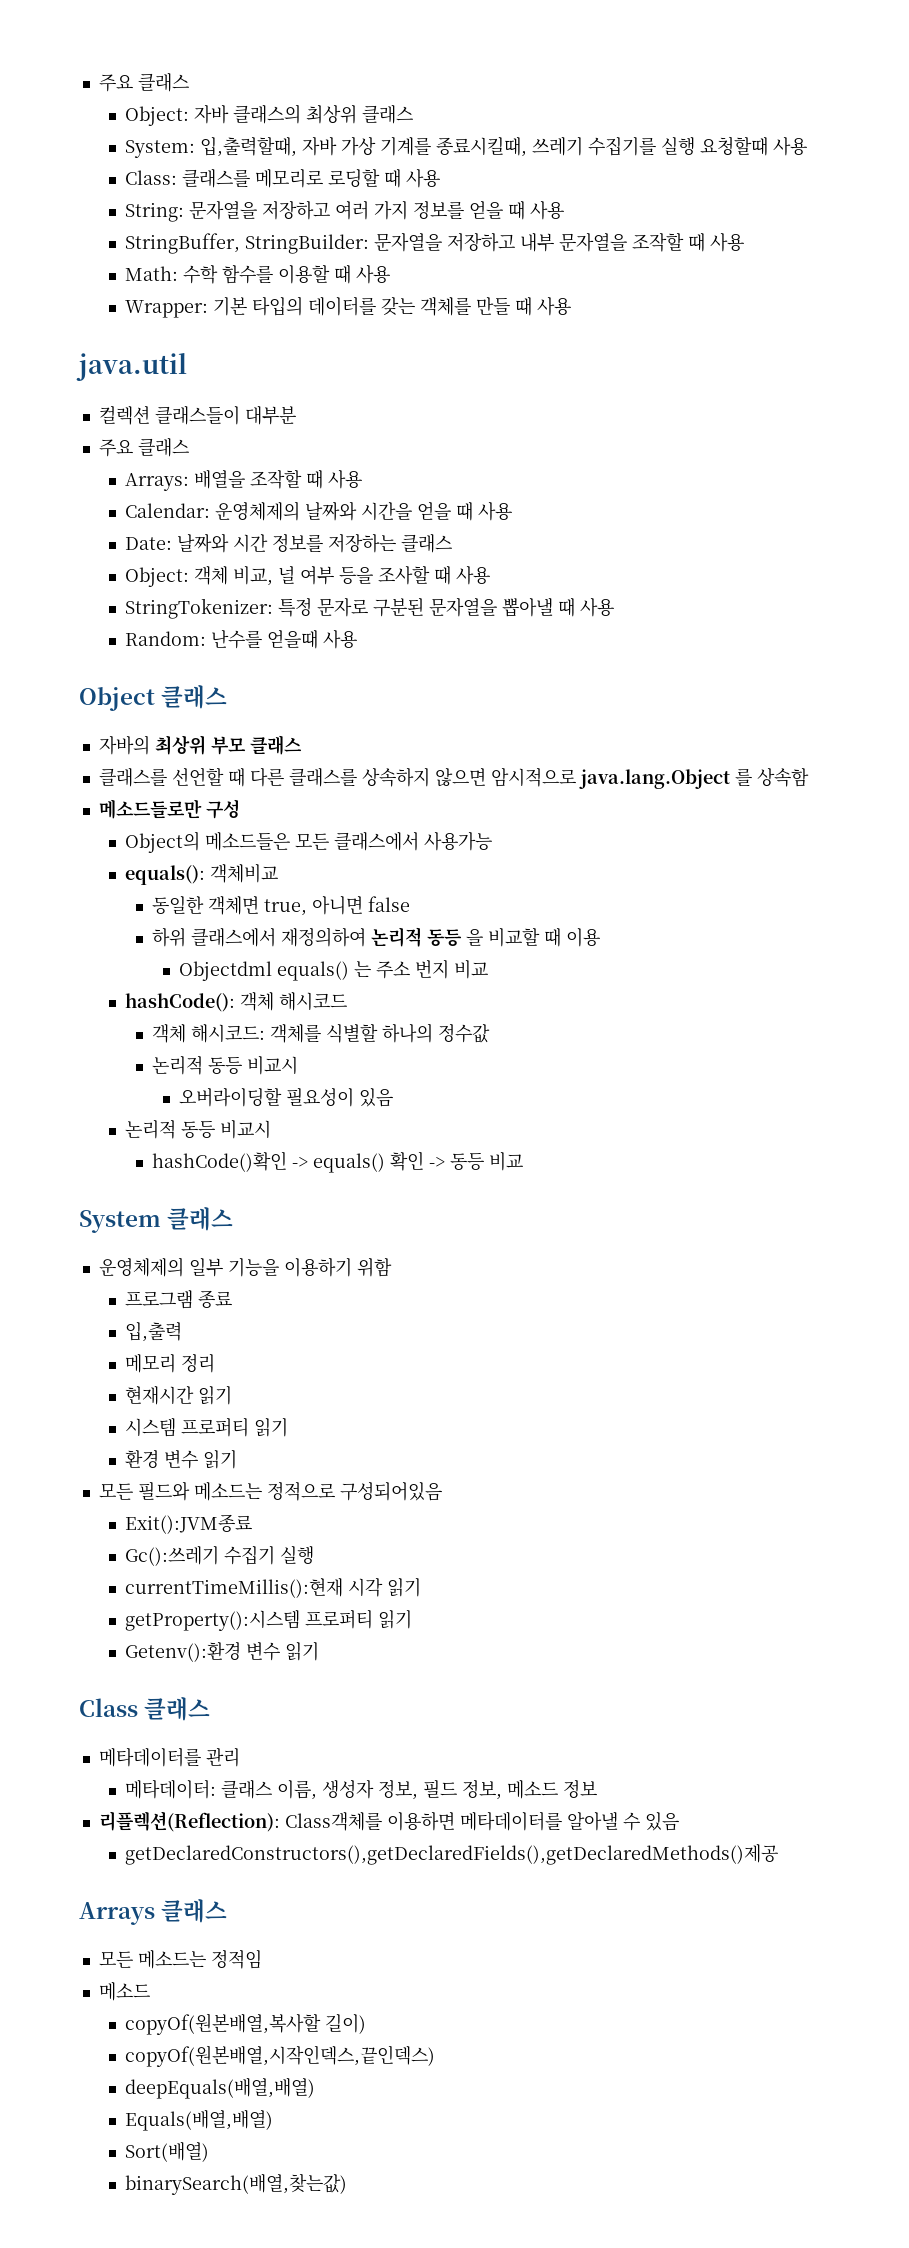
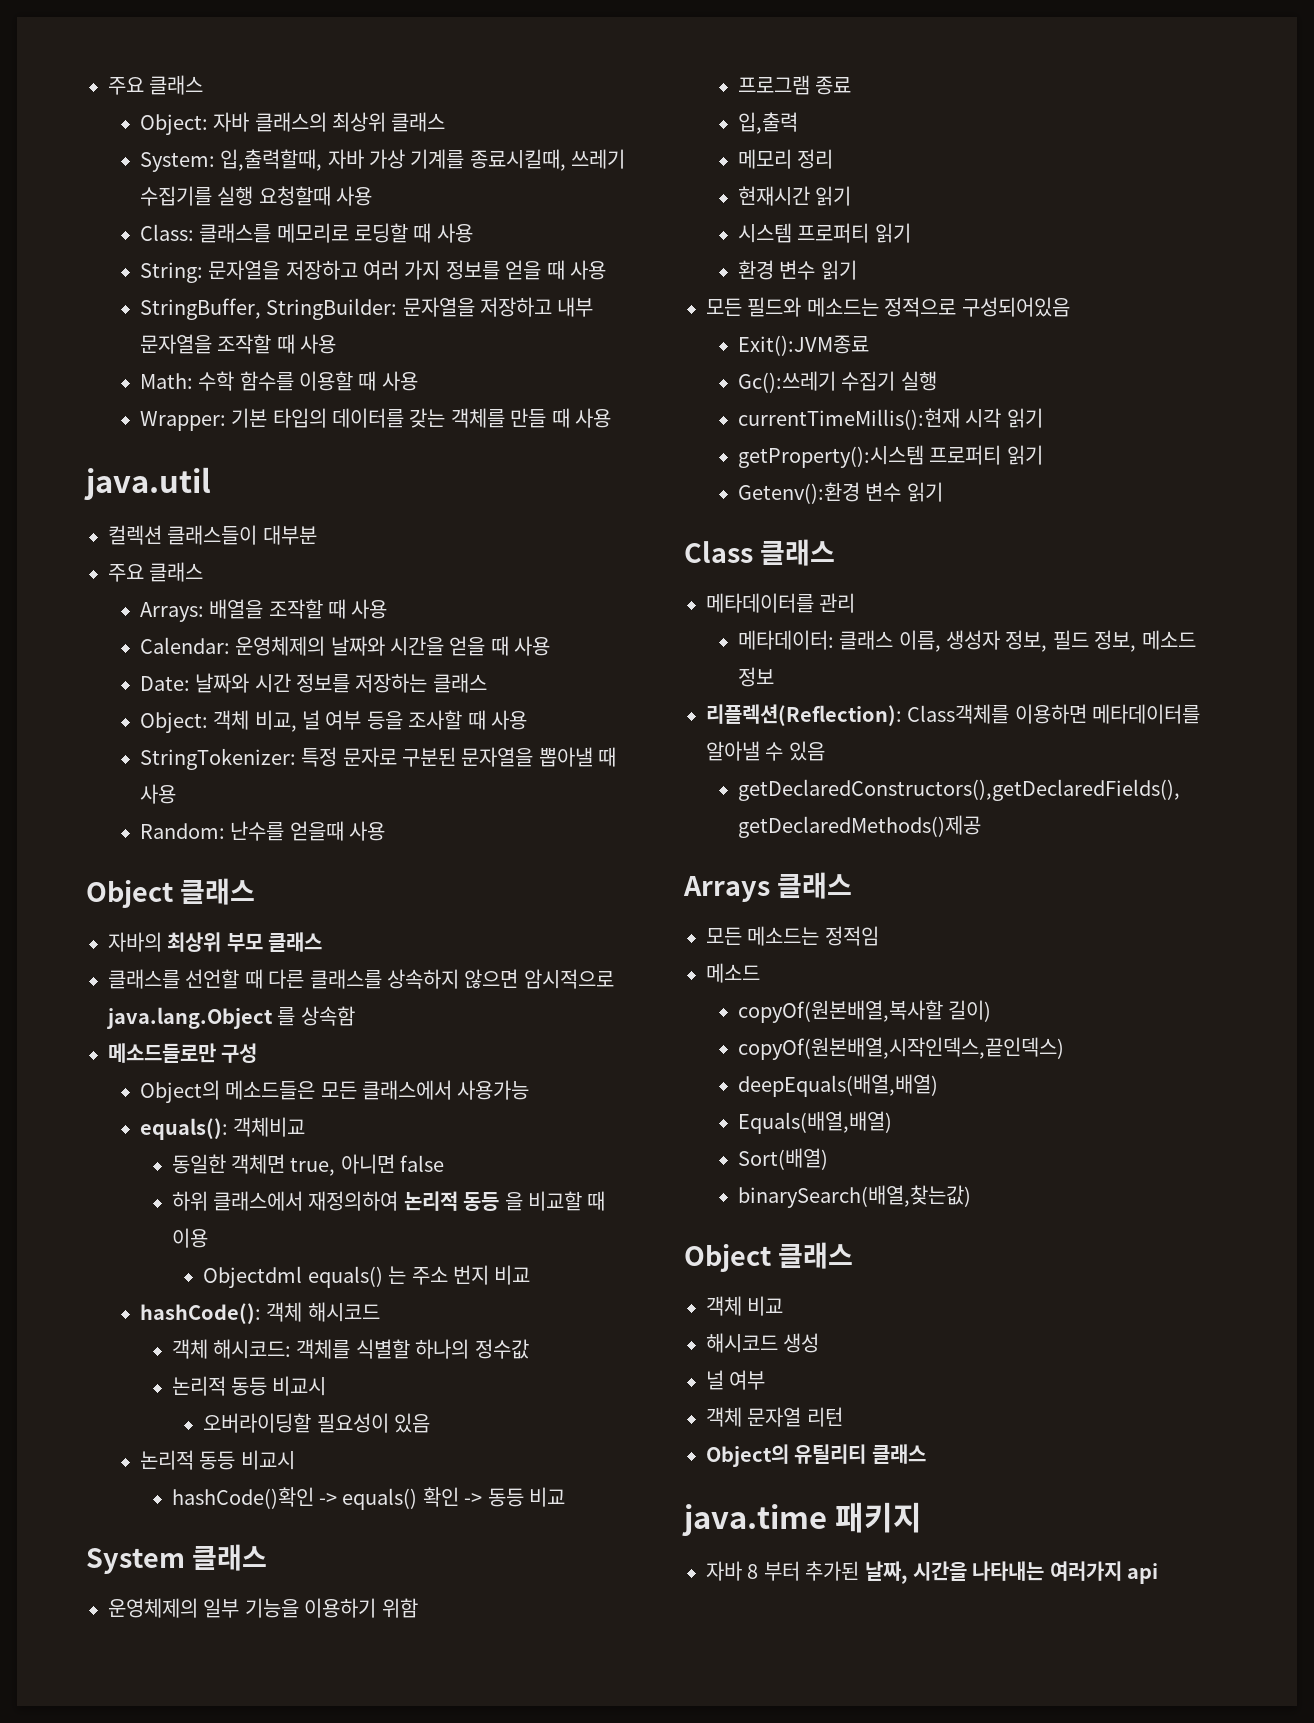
(348, 2184) none -> [684,1242,854,1272] [706,1296,784,1316] [706,1333,820,1353] [706,1370,766,1390] [706,1407,843,1427] [706,1444,926,1467] [682,1502,923,1536] [706,1561,1159,1584] // Object 클래스 // 객체 비교 // 해시코드 생성 // 널 여부 // 객체 문자열 리턴 // Object의 유틸리티 클래스 // java.time 패키지 // 자바 8 부터 추가된 날짜, 시간을 나타내는 여러가지 api

